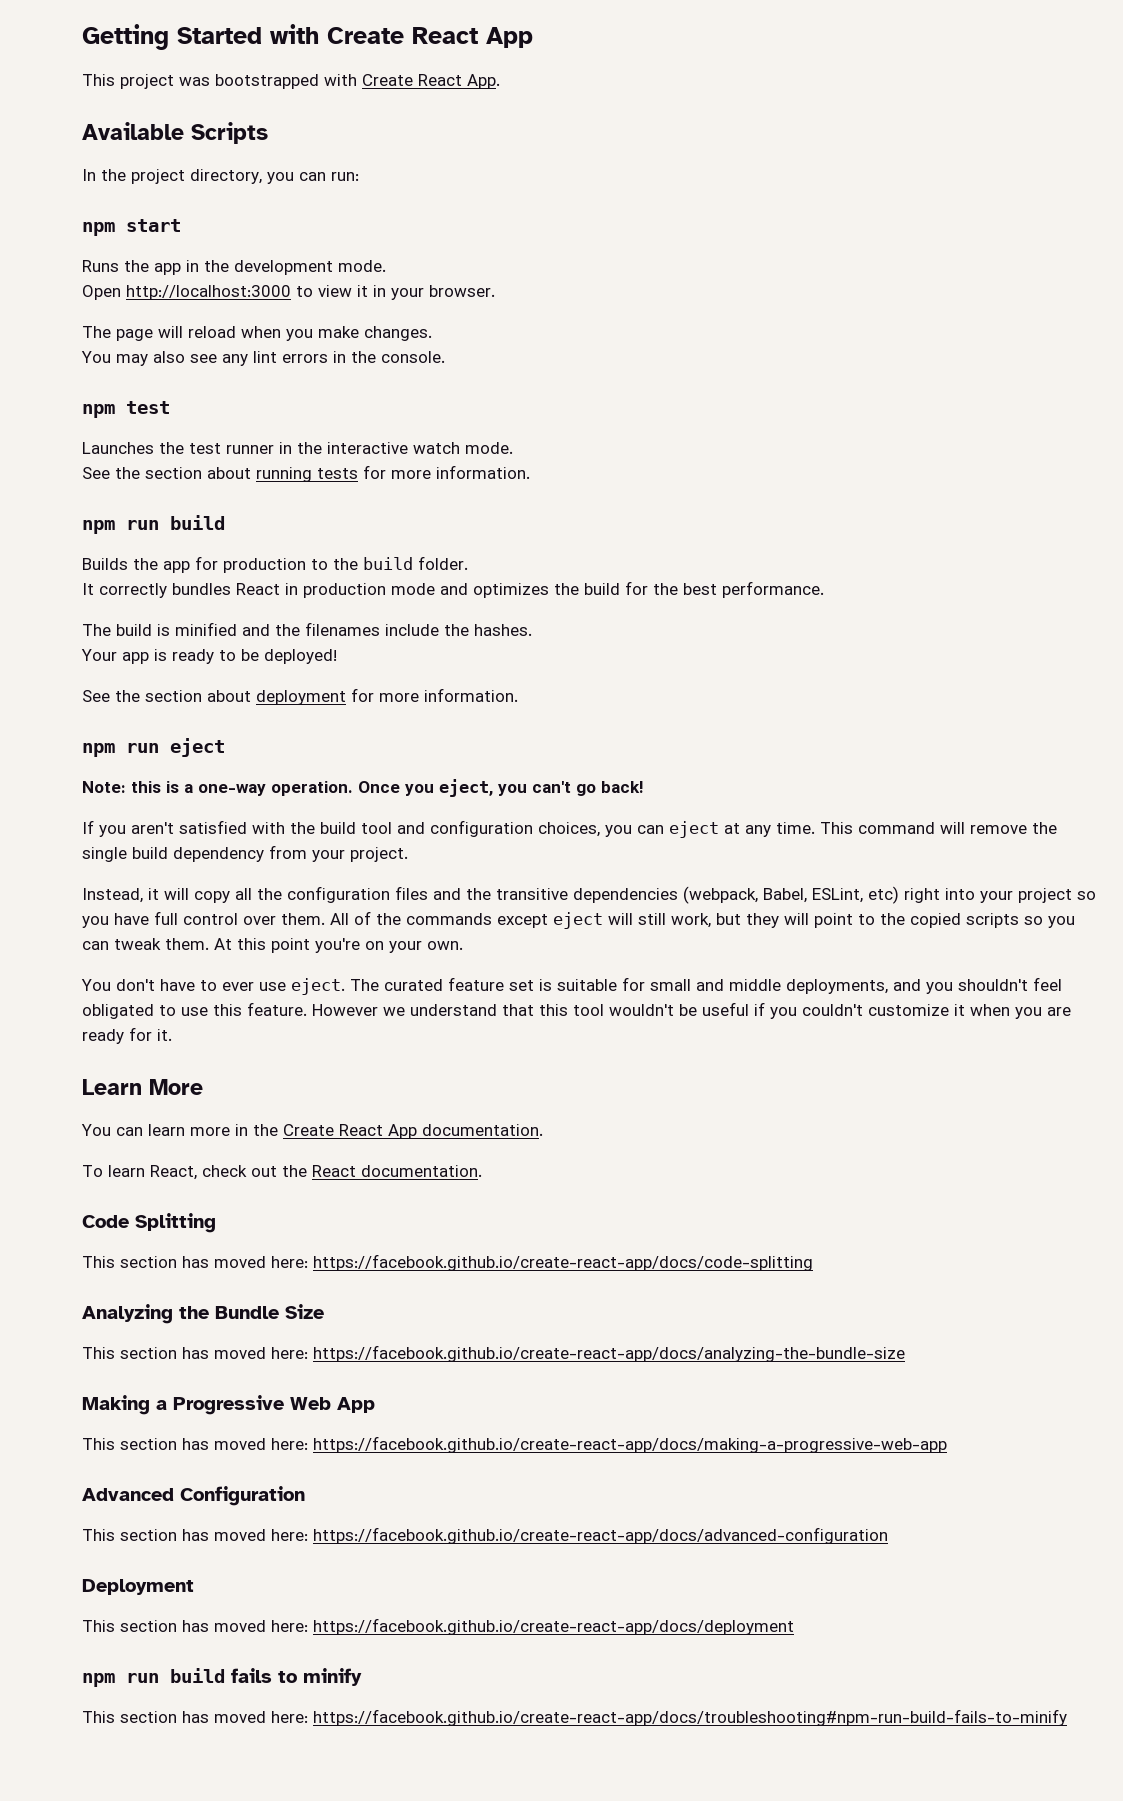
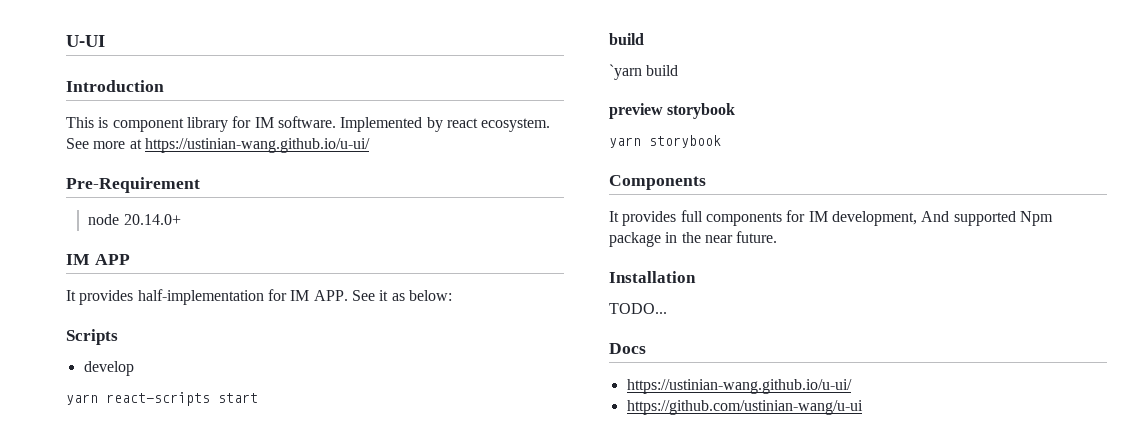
[82,24,533,50] [82,74,500,89] [82,122,268,144] [82,169,359,184] [82,219,181,236] [82,260,386,275] [82,285,495,300] [82,326,432,341] [81,351,445,366] [82,401,170,418] [82,442,513,454] [82,465,530,482] [82,515,225,534] [82,556,468,573] [82,581,824,598] [82,622,532,636] [81,649,337,664] [82,688,518,705] [82,738,225,757] [82,779,643,797] [82,820,1057,838] [82,845,408,862] [82,886,1096,904] [82,911,1075,929] [82,938,463,953] [81,977,1062,995] [82,1002,1071,1019] [82,1027,172,1044] [82,1079,203,1095] [81,1124,543,1139] [82,1165,482,1180] [82,1213,216,1233] [82,1254,813,1271] [82,1304,324,1324] [82,1345,905,1362] [82,1395,375,1415] [82,1436,947,1453] [82,1486,305,1506] [82,1527,888,1544] [82,1579,194,1595] [82,1618,794,1635] [82,1668,362,1687] [82,1709,1067,1726] Getting Started with Create React App // This project was bootstrapped with Create React App. // Available Scripts // In the project directory, you can run: // npm start // Runs the app in the development mode. // Open http://localhost:3000 to view it in your browser. // The page will reload when you make changes. // You may also see any lint errors in the console. // npm test // Launches the test runner in the interactive watch mode. // See the section about running tests for more information. // npm run build // Builds the app for production to the build folder. // It correctly bundles React in production mode and optimizes the build for the best performance. // The build is minified and the filenames include the hashes. // Your app is ready to be deployed! // See the section about deployment for more information. // npm run eject // Note: this is a one-way operation. Once you eject, you can't go back! // If you aren't satisfied with the build tool and configuration choices, you can eject at any time. This command will remove the single build dependency from your project. // Instead, it will copy all the configuration files and the transitive dependencies (webpack, Babel, ESLint, etc) right into your project so you have full control over them. All of the commands except eject will still work, but they will point to the copied scripts so you can tweak them. At this point you're on your own. // You don't have to ever use eject. The curated feature set is suitable for small and middle deployments, and you shouldn't feel obligated to use this feature. However we understand that this tool wouldn't be useful if you couldn't customize it when you are ready for it. // Learn More // You can learn more in the Create React App documentation. // To learn React, check out the React documentation. // Code Splitting // This section has moved here: https://facebook.github.io/create-react-app/docs/code-splitting // Analyzing the Bundle Size // This section has moved here: https://facebook.github.io/create-react-app/docs/analyzing-the-bundle-size // Making a Progressive Web App // This section has moved here: https://facebook.github.io/create-react-app/docs/making-a-progressive-web-app // Advanced Configuration // This section has moved here: https://facebook.github.io/create-react-app/docs/advanced-configuration // Deployment // This section has moved here: https://facebook.github.io/create-react-app/docs/deployment // npm run build fails to minify // This section has moved here: https://facebook.github.io/create-react-app/docs/troubleshooting#npm-run-build-fails-to-minify -> [66,35,105,47] [66,80,164,92] [66,116,551,132] [66,138,370,153] [66,177,200,193] [88,214,181,225] [66,254,130,265] [66,289,452,305] [66,329,118,345] [83,361,134,376] [66,392,258,406] [609,33,644,45] [609,64,679,80] [609,103,736,119] [609,135,721,148] [609,175,706,190] [609,210,1053,226] [609,231,778,247] [609,271,696,283] [609,303,667,314] [609,343,646,354] [626,379,852,394] [626,400,863,415] U-UI // Introduction // This is component library for IM software. Implemented by react ecosystem. See more at https://ustinian-wang.github.io/u-ui/ // Pre-Requirement // node 20.14.0+ // IM APP // It provides half-implementation for IM APP. See it as below: // Scripts // develop // yarn react-scripts start // build // `yarn build // preview storybook // yarn storybook // Components // It provides full components for IM development, And supported Npm package in the near future. // Installation // TODO... // Docs // https://ustinian-wang.github.io/u-ui/ // https://github.com/ustinian-wang/u-ui

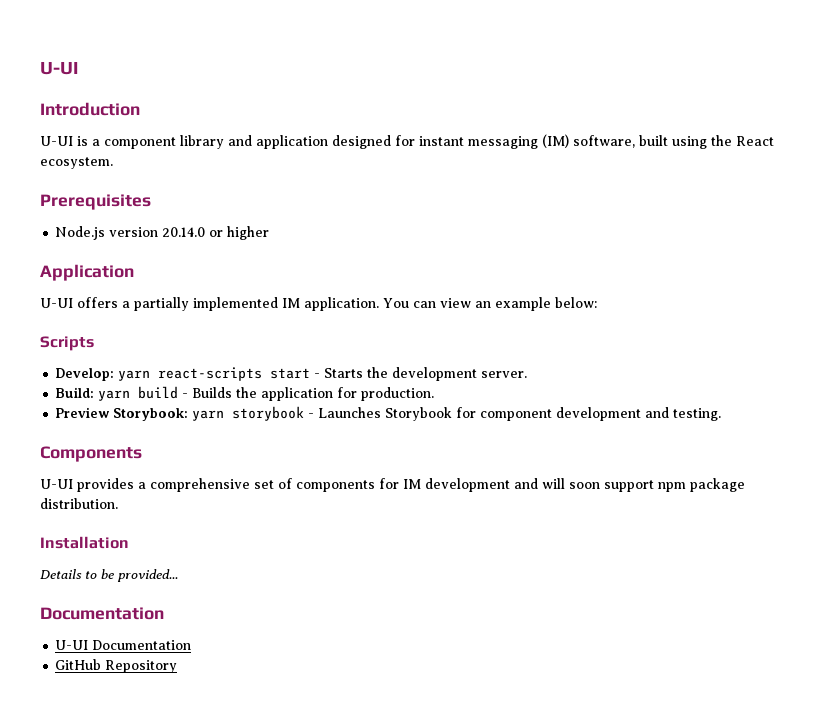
[66,116,551,132] [66,138,370,153] [66,177,200,193] [88,214,181,225] [66,254,130,265] [66,289,405,305] This is component library for IM software. Implemented by react ecosystem. See more at https://ustinian-wang.github.io/u-ui/ // Pre-Requirement // node 20.14.0+ // IM APP // It provides half-implementation for IM APP. See it as -> [40,134,774,149] [40,157,113,169] [40,194,151,210] [55,226,270,240] [40,264,134,281] [40,297,551,311] U-UI is a component library and application designed for instant messaging (IM) software, built using the React ecosystem. // Prerequisites // Node.js version 20.14.0 or higher // Application // U-UI offers a partially implemented IM application. You can view an example
[83,361,134,376] develop // -> [55,368,115,381] Develop:
[609,33,644,45] [609,64,679,80] [609,103,736,119] [609,135,721,148] [609,175,706,190] [609,210,1053,226] [609,231,778,247] [609,271,696,283] [609,303,667,314] [609,343,646,354] [626,379,852,394] [626,400,863,415] // build // `yarn build // preview storybook // yarn storybook // Components // It provides full components for IM development, And supported Npm package in the near future. // Installation // TODO... // Docs // https://ustinian-wang.github.io/u-ui/ // https://github.com/ustinian-wang/u-ui -> [314,367,528,381] [55,386,435,401] [55,406,722,421] [40,446,142,462] [40,478,745,492] [40,498,118,509] [40,536,129,549] [40,569,178,582] [40,607,164,620] [55,640,192,650] [55,659,178,673] - Starts the development server. // Build: yarn build - Builds the application for production. // Preview Storybook: yarn storybook - Launches Storybook for component development and testing. // Components // U-UI provides a comprehensive set of components for IM development and will soon support npm package distribution. // Installation // Details to be provided... // Documentation // U-UI Documentation // GitHub Repository

